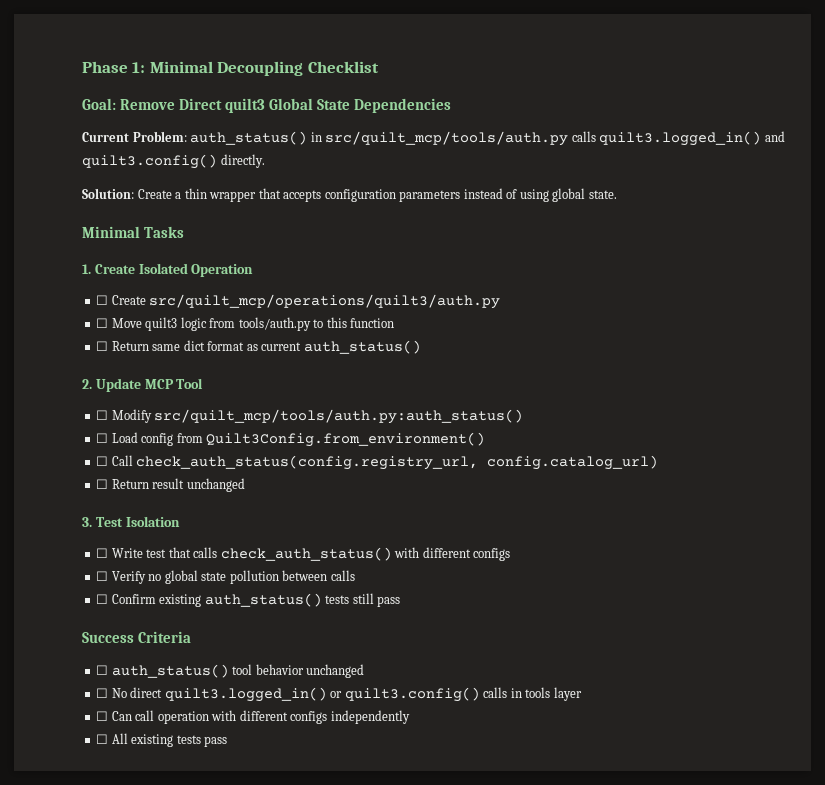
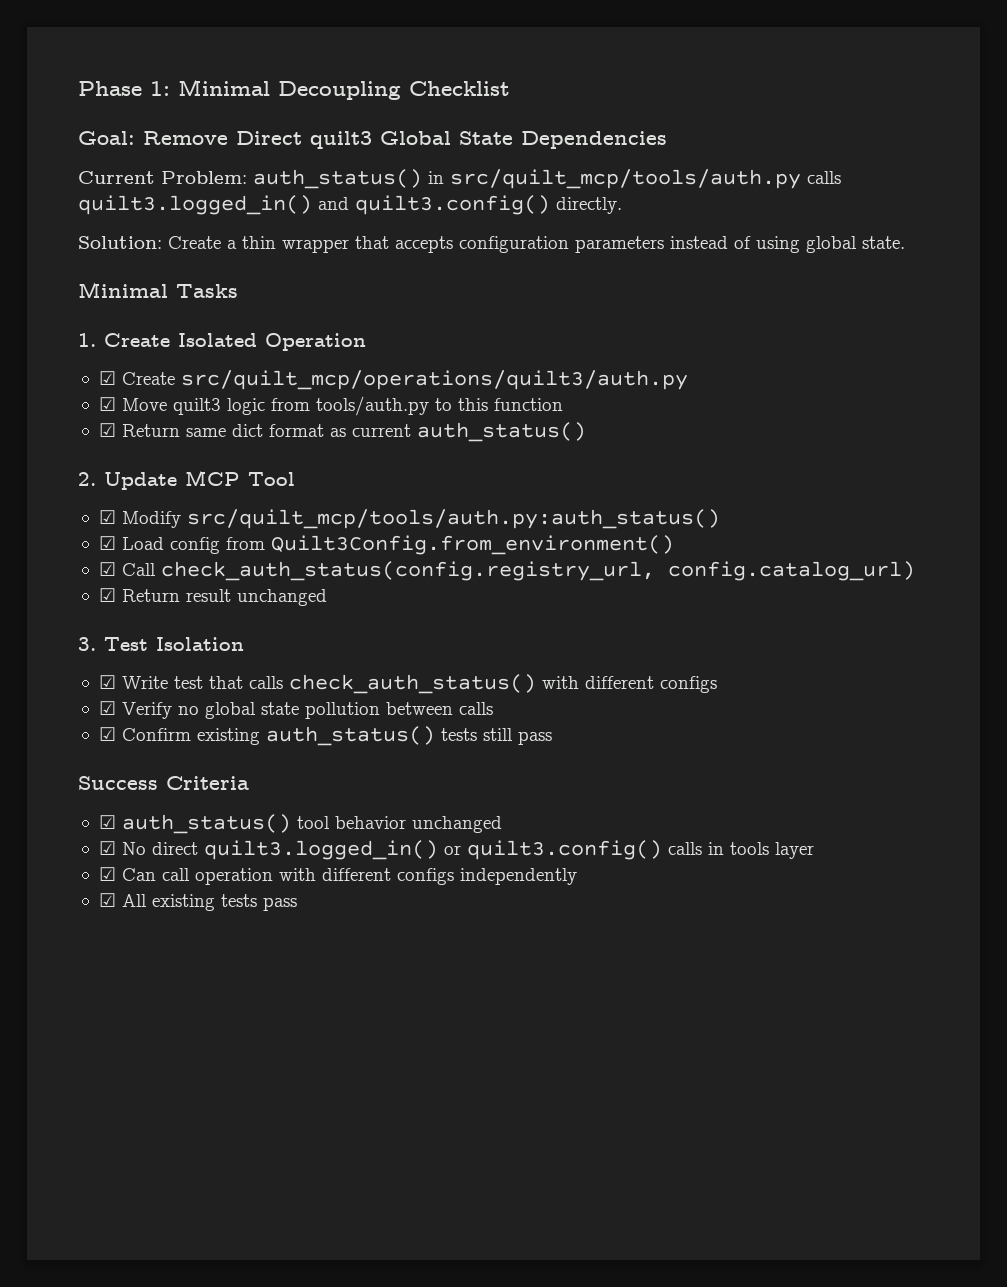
[96,295,109,305] ☐ -> [98,371,116,385] ☑
[96,318,109,328] ☐ -> [98,397,116,411] ☑
[96,341,109,351] ☐ -> [98,423,116,437] ☑
[96,410,109,420] ☐ -> [98,510,116,524] ☑
[96,433,109,443] ☐ -> [98,536,116,550] ☑
[96,456,109,466] ☐ -> [98,562,116,576] ☑
[96,479,109,489] ☐ -> [98,588,116,602] ☑
[96,548,109,558] ☐ -> [98,675,116,689] ☑
[96,571,109,581] ☐ -> [98,701,116,715] ☑
[96,594,109,604] ☐ -> [98,727,116,741] ☑
[96,665,109,675] ☐ -> [98,815,116,829] ☑
[96,688,109,698] ☐ -> [98,841,116,855] ☑
[96,711,109,721] ☐ -> [98,867,116,881] ☑
[96,734,109,744] ☐ -> [98,893,116,907] ☑

